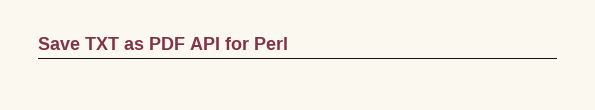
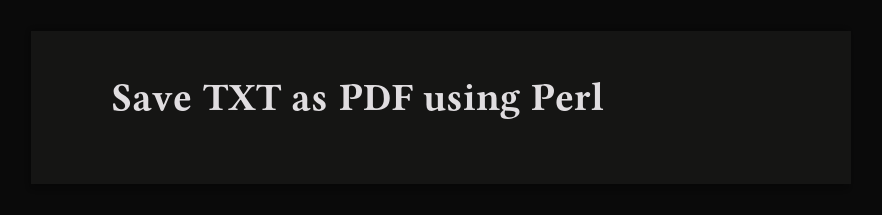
[190,37,249,50] API for -> [423,84,521,119] using

